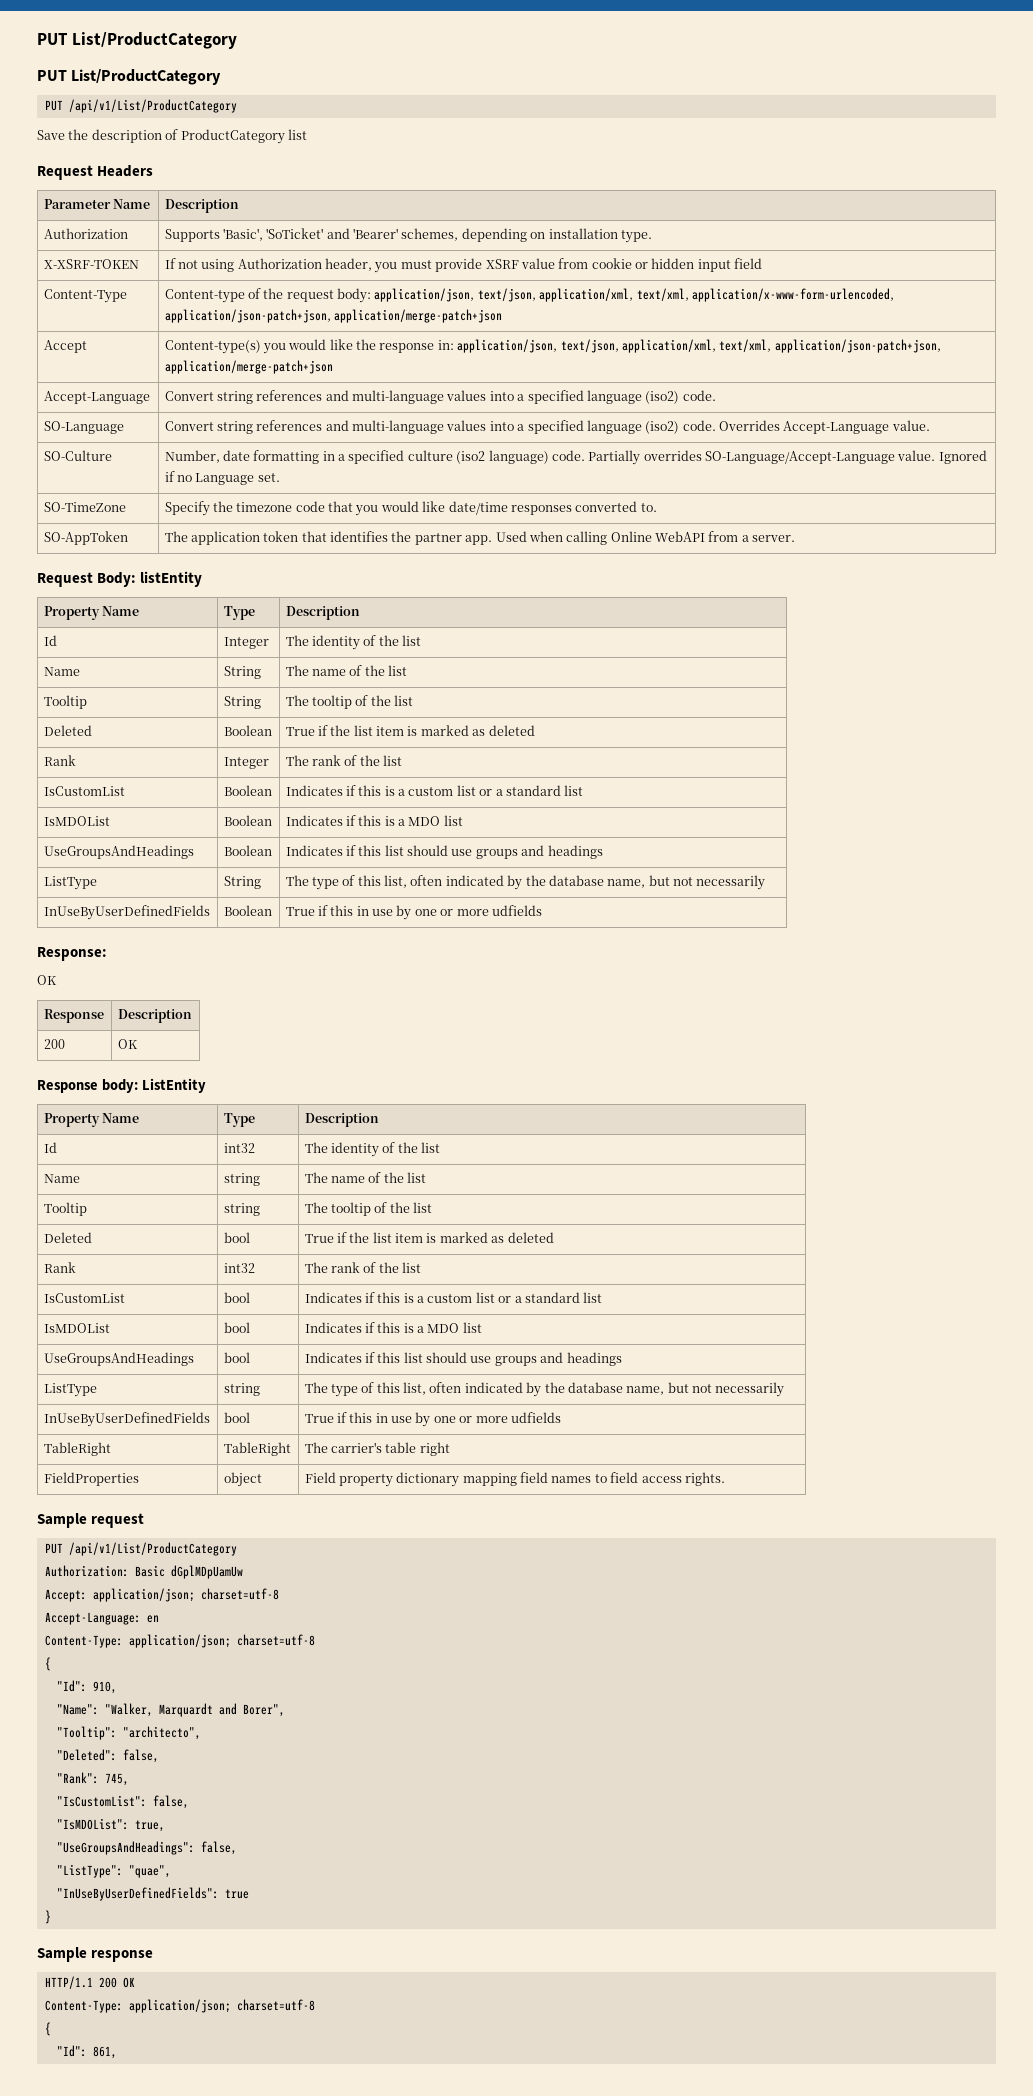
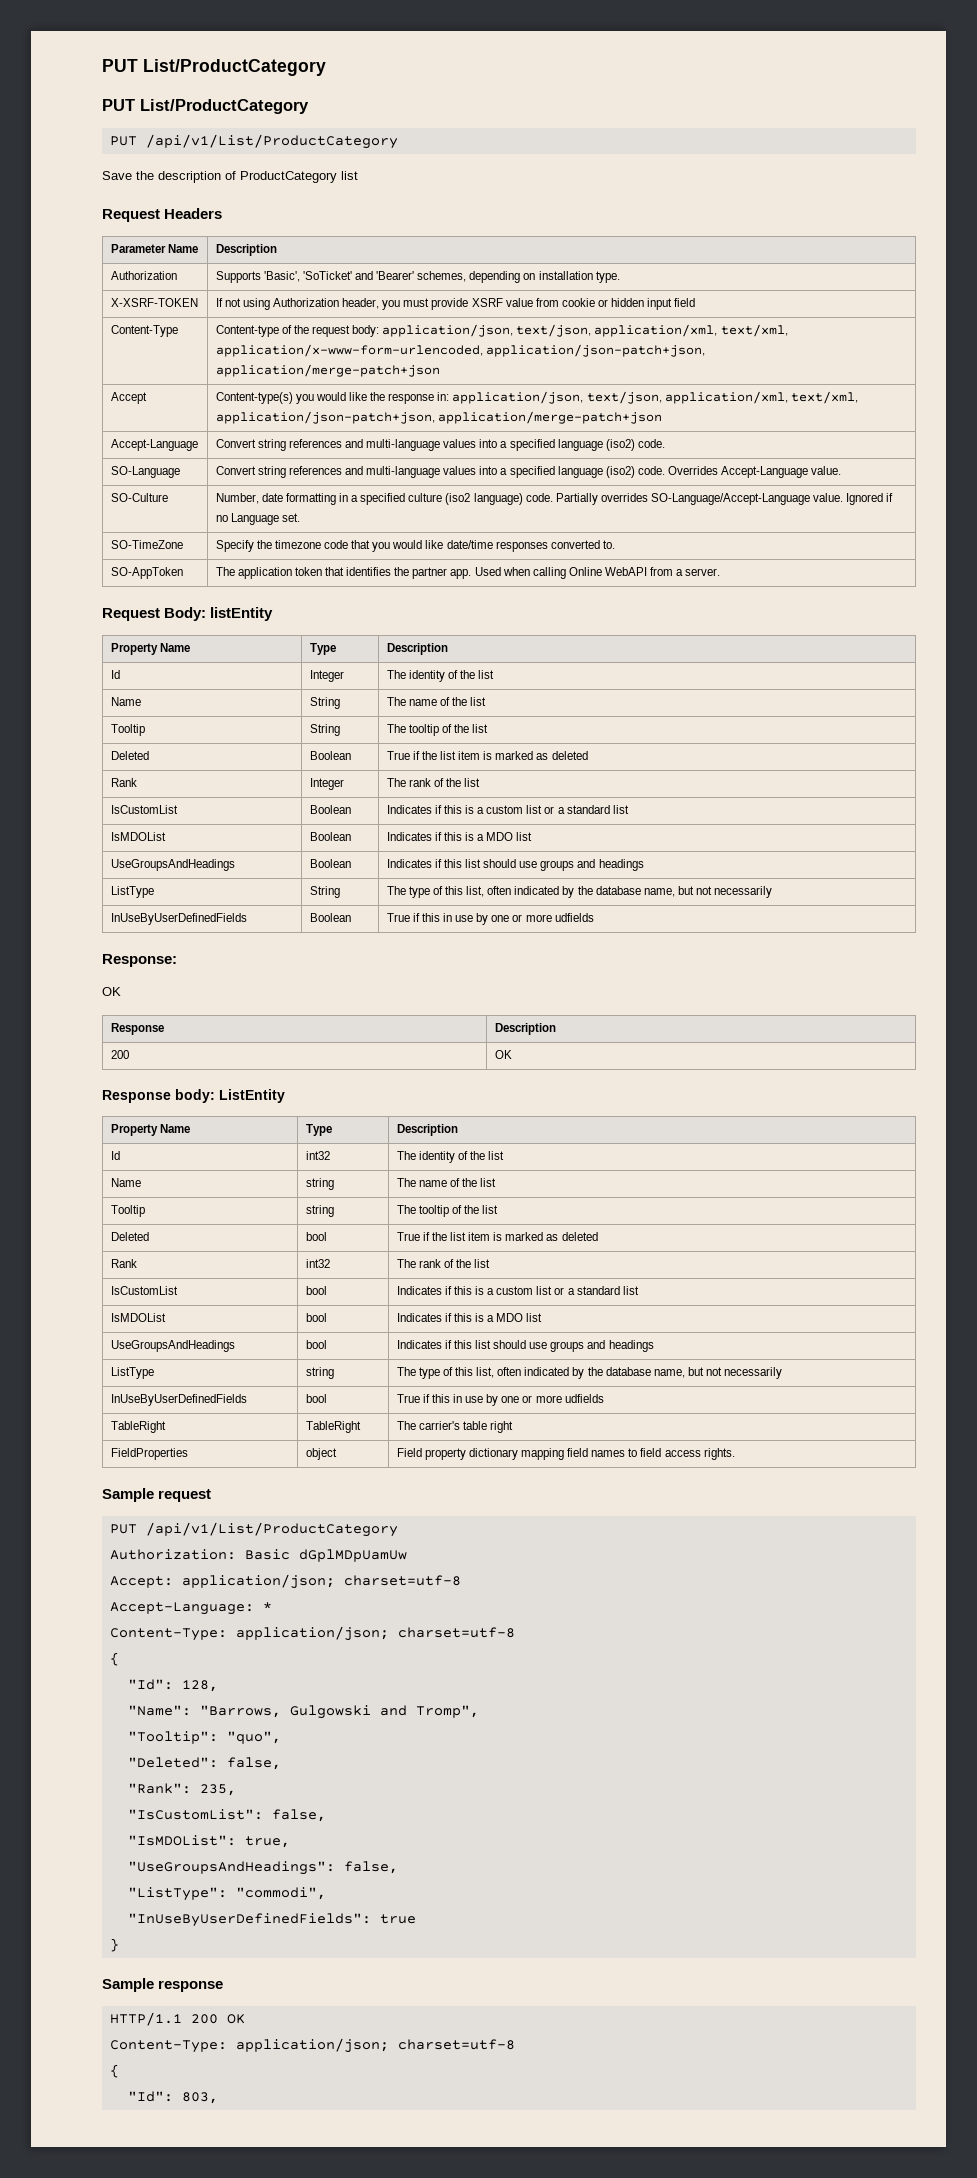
[146,1615,159,1623] [44,1634,315,1648] [44,1657,51,1671] [56,1680,117,1694] en // Content-Type: application/json; charset=utf-8 // { // "Id": 910, -> [262,1602,272,1611] [109,1626,515,1641] [109,1652,119,1666] [127,1679,218,1692] * // Content-Type: application/json; charset=utf-8 // { // "Id": 128,
[104,1703,285,1717] "Walker, Marquardt and Borer", -> [199,1705,479,1719] "Barrows, Gulgowski and Tromp",
[122,1726,201,1740] "architecto", -> [226,1731,281,1744] "quo",
[104,1773,129,1786] 745, -> [199,1784,236,1796] 235,
[128,1865,171,1878] "quae", -> [235,1887,326,1900] "commodi",
[92,2046,117,2059] 861, -> [181,2092,218,2104] 803,

